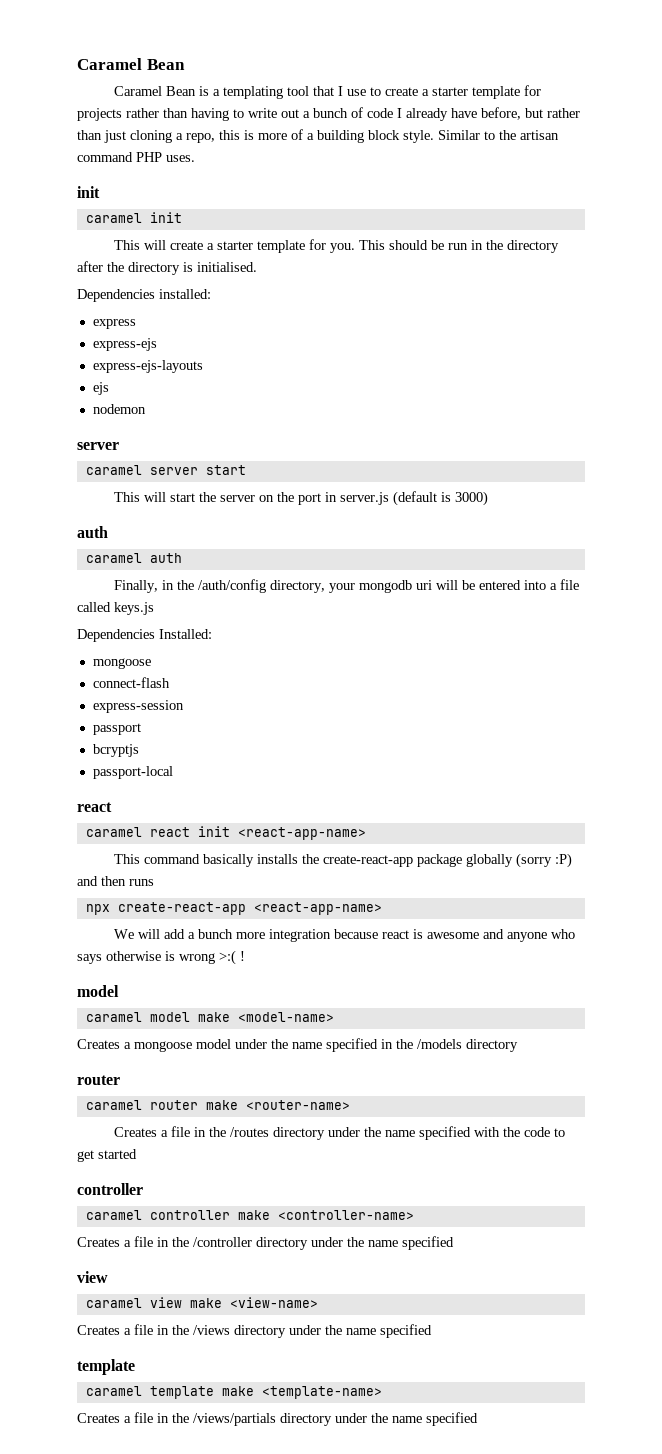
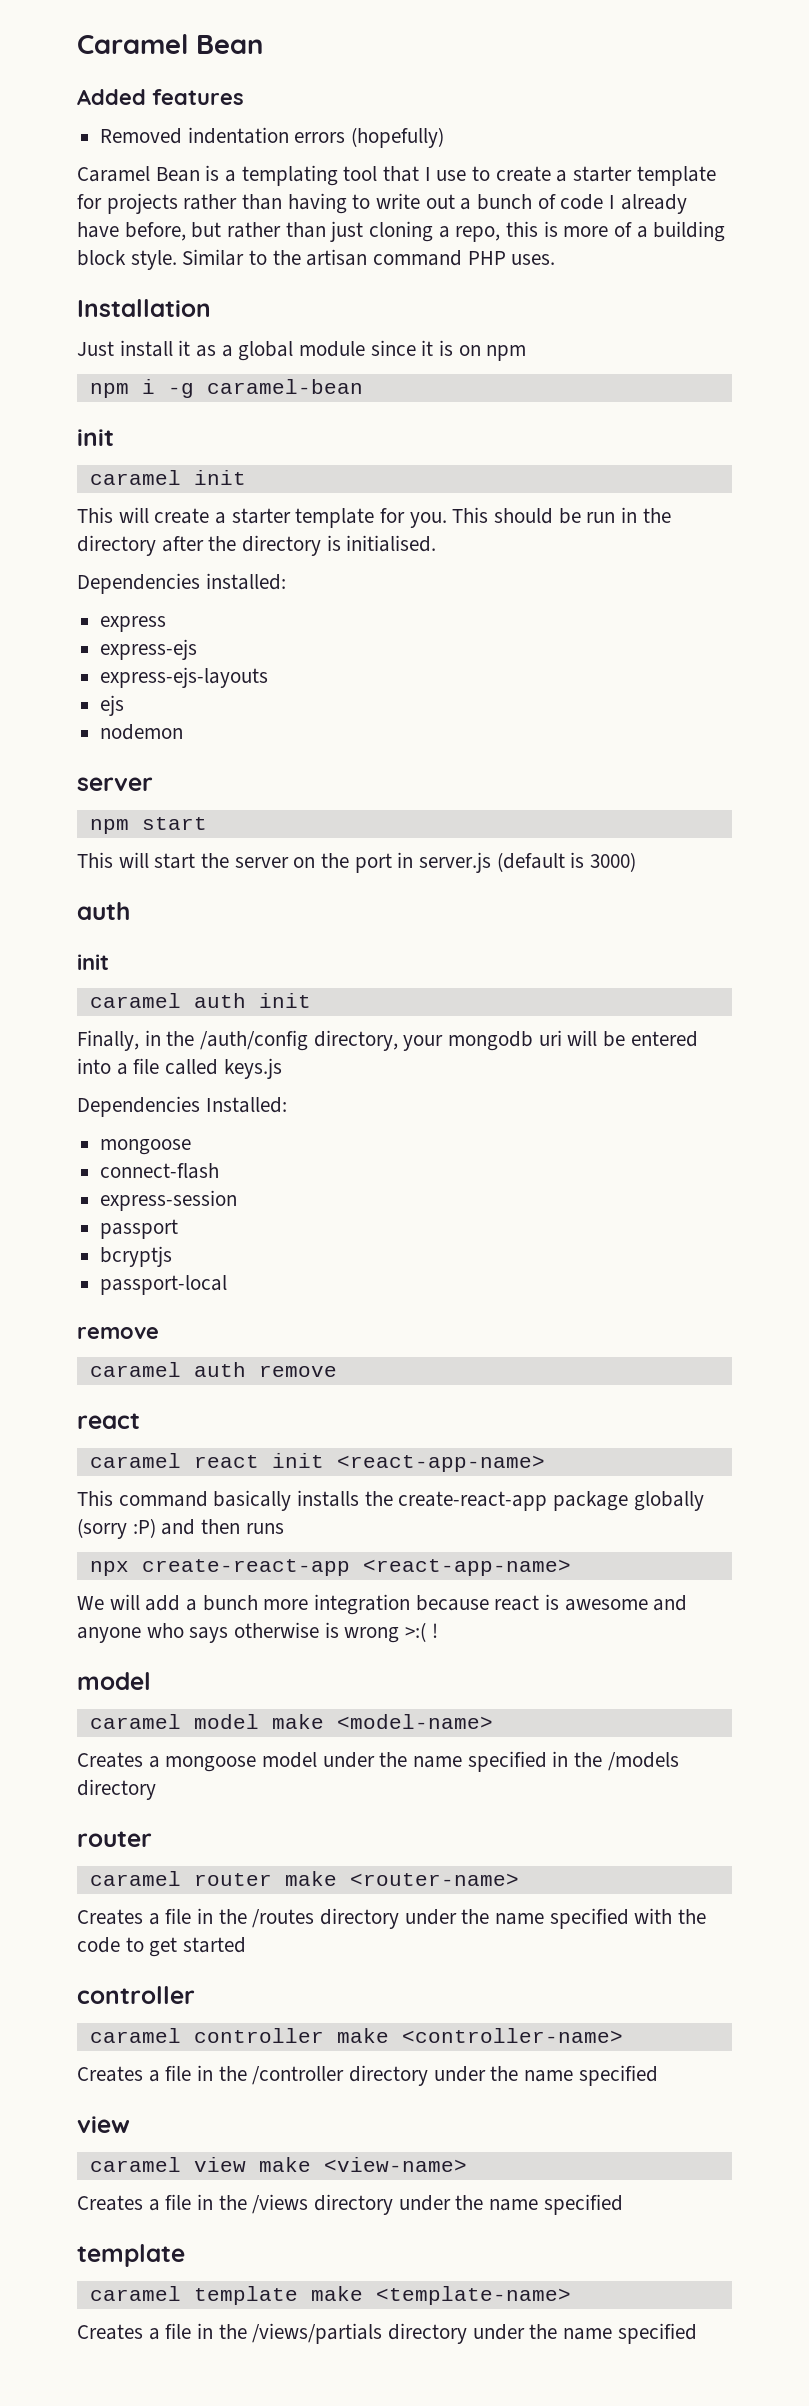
[77,58,185,70] Caramel Bean -> [77,34,263,54] [77,89,244,105] [100,127,445,148] Caramel Bean // Added features // Removed indentation errors (hopefully)
(195, 158) none -> [77,299,211,317] [77,340,527,361] [89,379,363,398] // Installation // Just install it as a global module since it is on npm // npm i -g caramel-bean
[85,465,198,475] caramel server -> [89,819,129,834] npm
[85,553,182,563] // caramel auth -> [77,954,109,970] [89,993,311,1008] // init // caramel auth init
(173, 772) none -> [77,1327,159,1339] [89,1362,337,1377] // remove // caramel auth remove

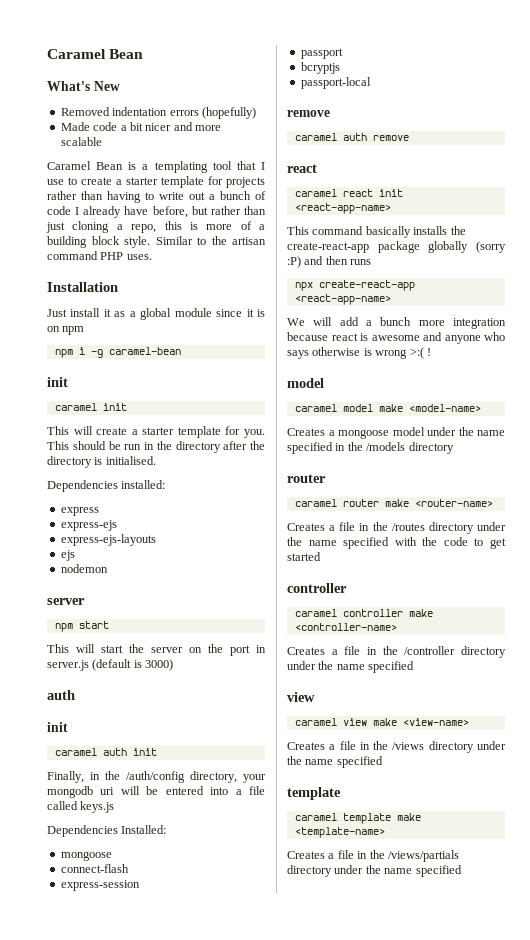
[77,89,244,105] Added features -> [47,81,120,91] What's New
(445, 137) none -> [60,122,221,131] [60,137,102,146] // Made code a bit nicer and more scalable

